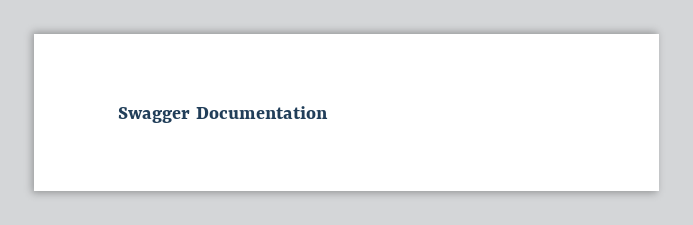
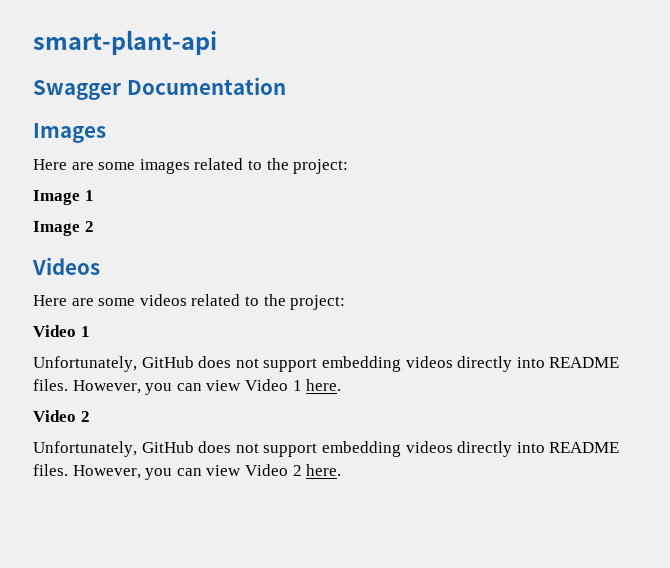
(118, 115) none -> [33,30,217,55] smart-plant-api //
(328, 112) none -> [33,123,106,143] [33,158,349,174] [33,190,94,205] [33,221,94,236] [32,257,100,275] [33,294,346,310] [33,325,90,337] [33,356,620,372] [33,379,342,395] [33,410,90,422] [33,441,620,457] [33,464,342,480] // Images // Here are some images related to the project: // Image 1 // Image 2 // Videos // Here are some videos related to the project: // Video 1 // Unfortunately, GitHub does not support embedding videos directly into README files. However, you can view Video 1 here. // Video 2 // Unfortunately, GitHub does not support embedding videos directly into README files. However, you can view Video 2 here.

